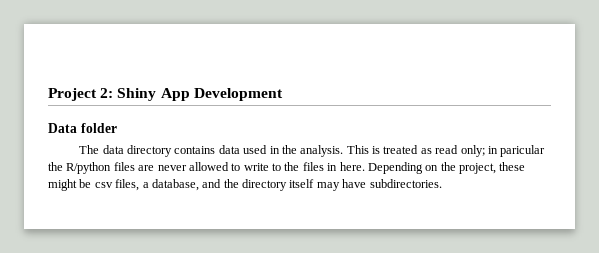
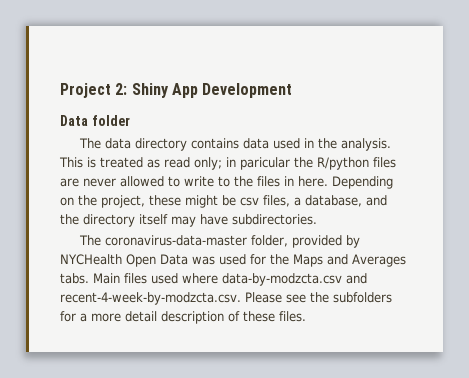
(442, 183) none -> [79,235,361,248] [60,254,406,267] [60,273,367,286] [60,292,392,305] [60,311,306,324] // The coronavirus-data-master folder, provided by NYCHealth Open Data was used for the Maps and Averages tabs. Main files used where data-by-modzcta.csv and recent-4-week-by-modzcta.csv. Please see the subfolders for a more detail description of these files.

